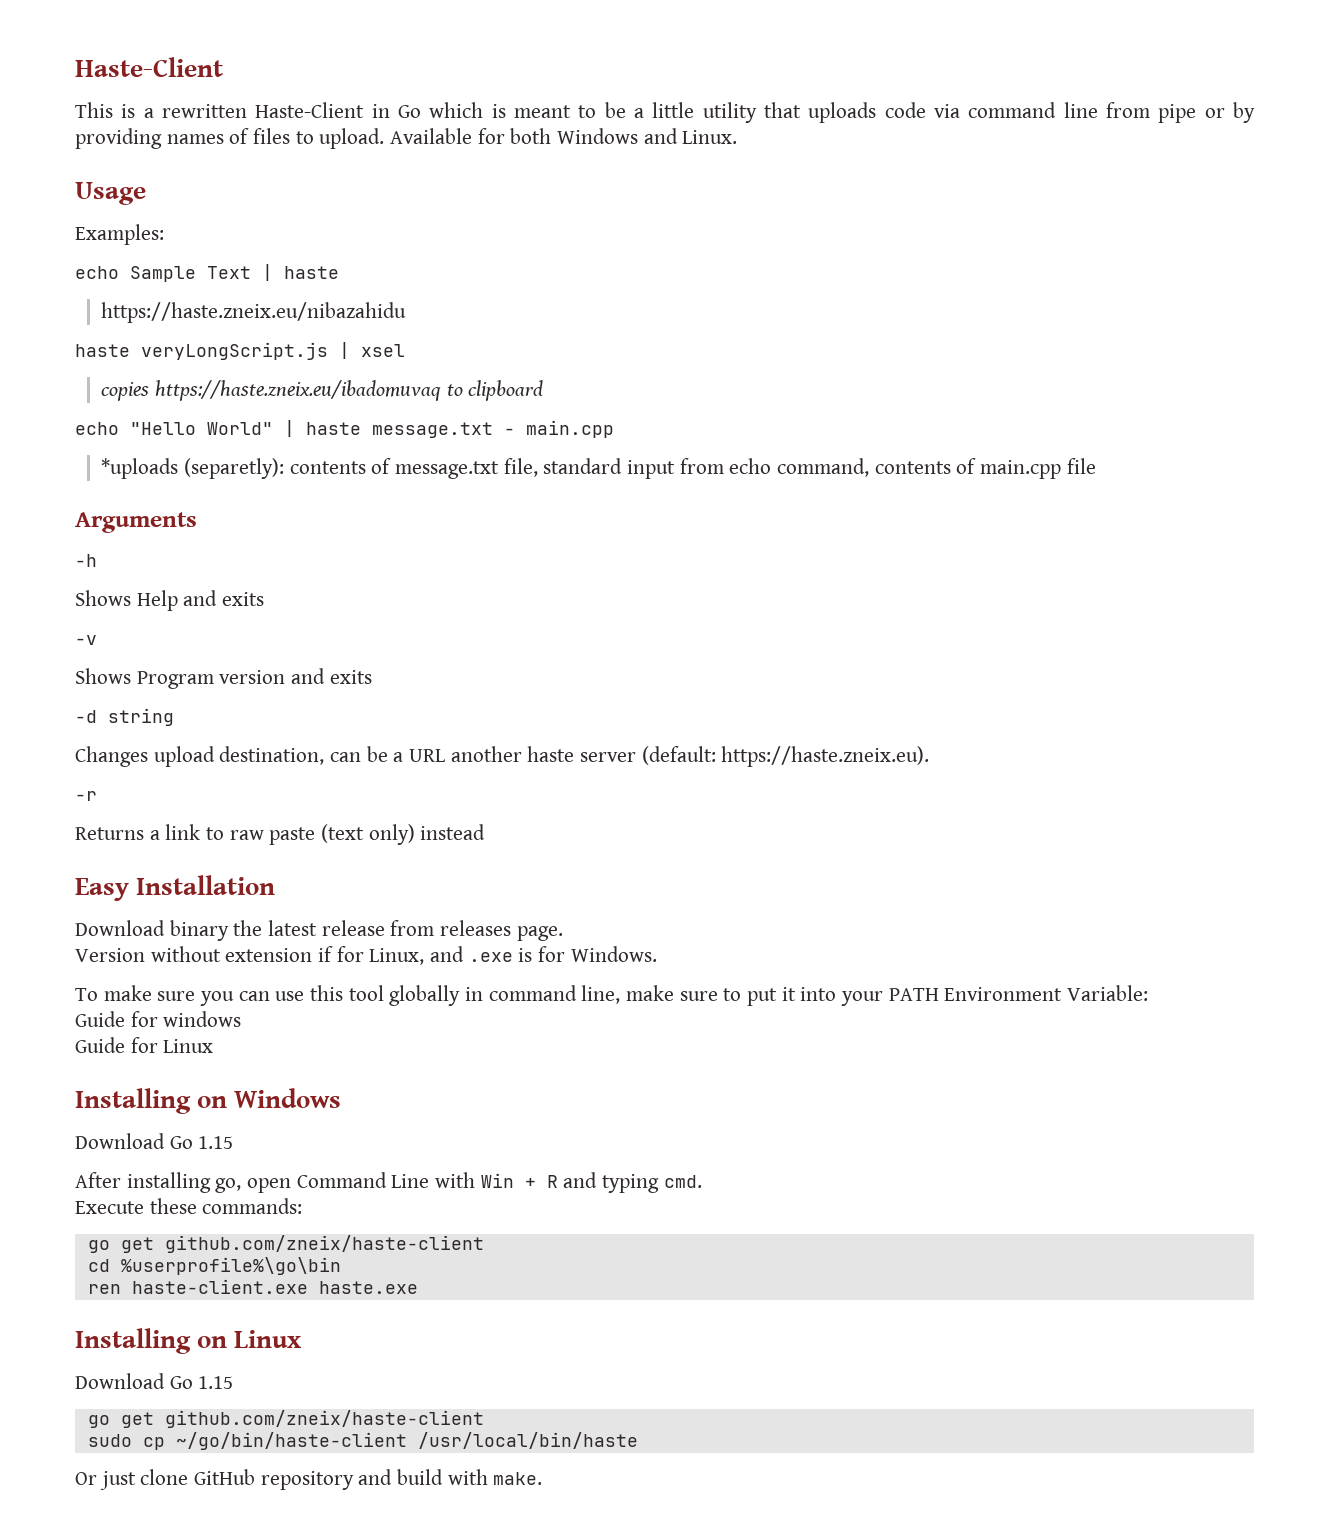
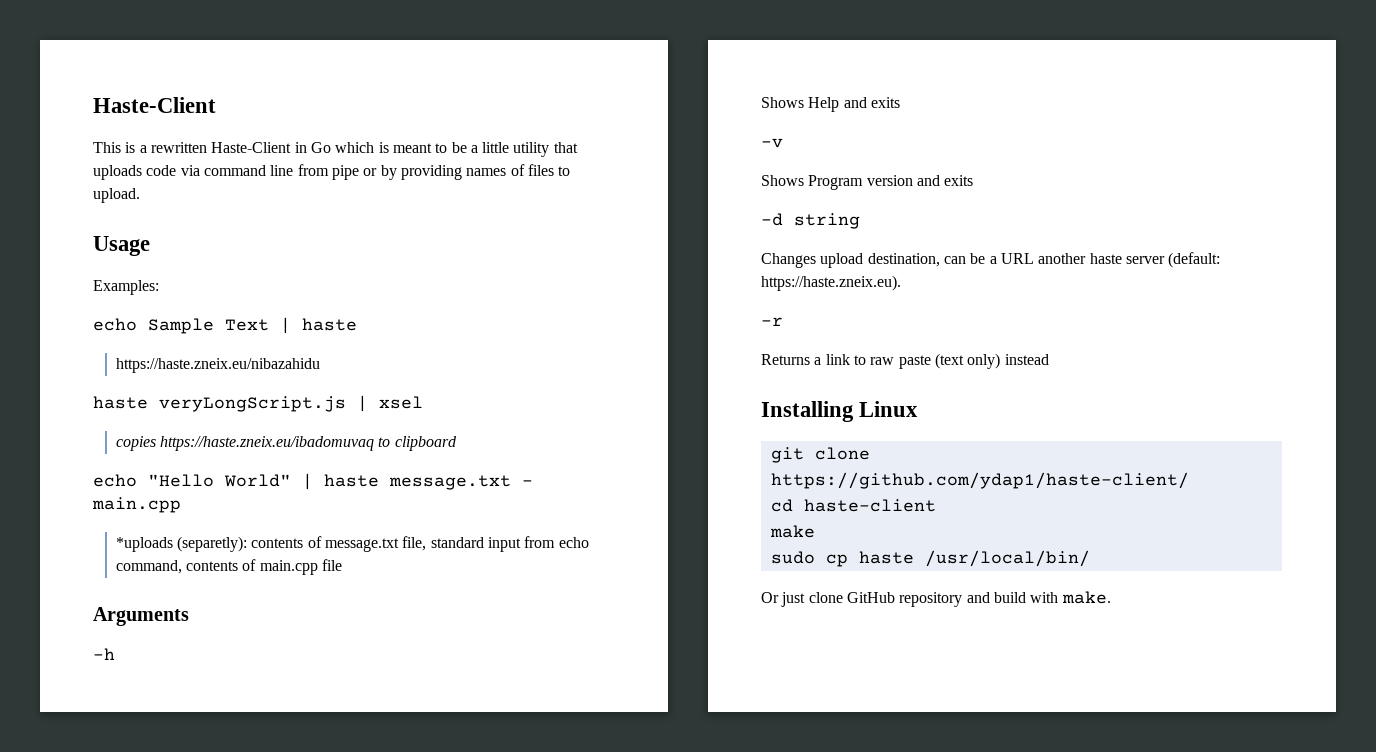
[390,128,738,144] Available for both Windows and Linux. -> (140, 195) none
[75,875,276,901] [75,920,563,941] [75,946,657,965] [75,985,1149,1006] [75,1011,242,1027] [75,1037,214,1053] [75,1088,342,1114] [75,1133,234,1149] [75,1172,702,1193] [75,1198,303,1214] [87,1235,484,1253] [87,1257,341,1275] [87,1279,418,1294] [75,1328,303,1354] [75,1373,234,1389] [87,1410,484,1428] Easy Installation // Download binary the latest release from releases page. // Version without extension if for Linux, and .exe is for Windows. // To make sure you can use this tool globally in command line, make sure to put it into your PATH Environment Variable: // Guide for windows // Guide for Linux // Installing on Windows // Download Go 1.15 // After installing go, open Command Line with Win + R and typing cmd. // Execute these commands: // go get github.com/zneix/haste-client // cd %userprofile%\go\bin // ren haste-client.exe haste.exe // Installing on Linux // Download Go 1.15 // go get github.com/zneix/haste-client -> [761,401,919,422] [770,447,870,463] [770,472,1189,489] [770,499,936,512] [769,525,815,538] Installing Linux // git clone https://github.com/ydap1/haste-client/ // cd haste-client // make
[175,1432,638,1450] ~/go/bin/haste-client /usr/local/bin/haste -> [858,550,1090,567] haste /usr/local/bin/

